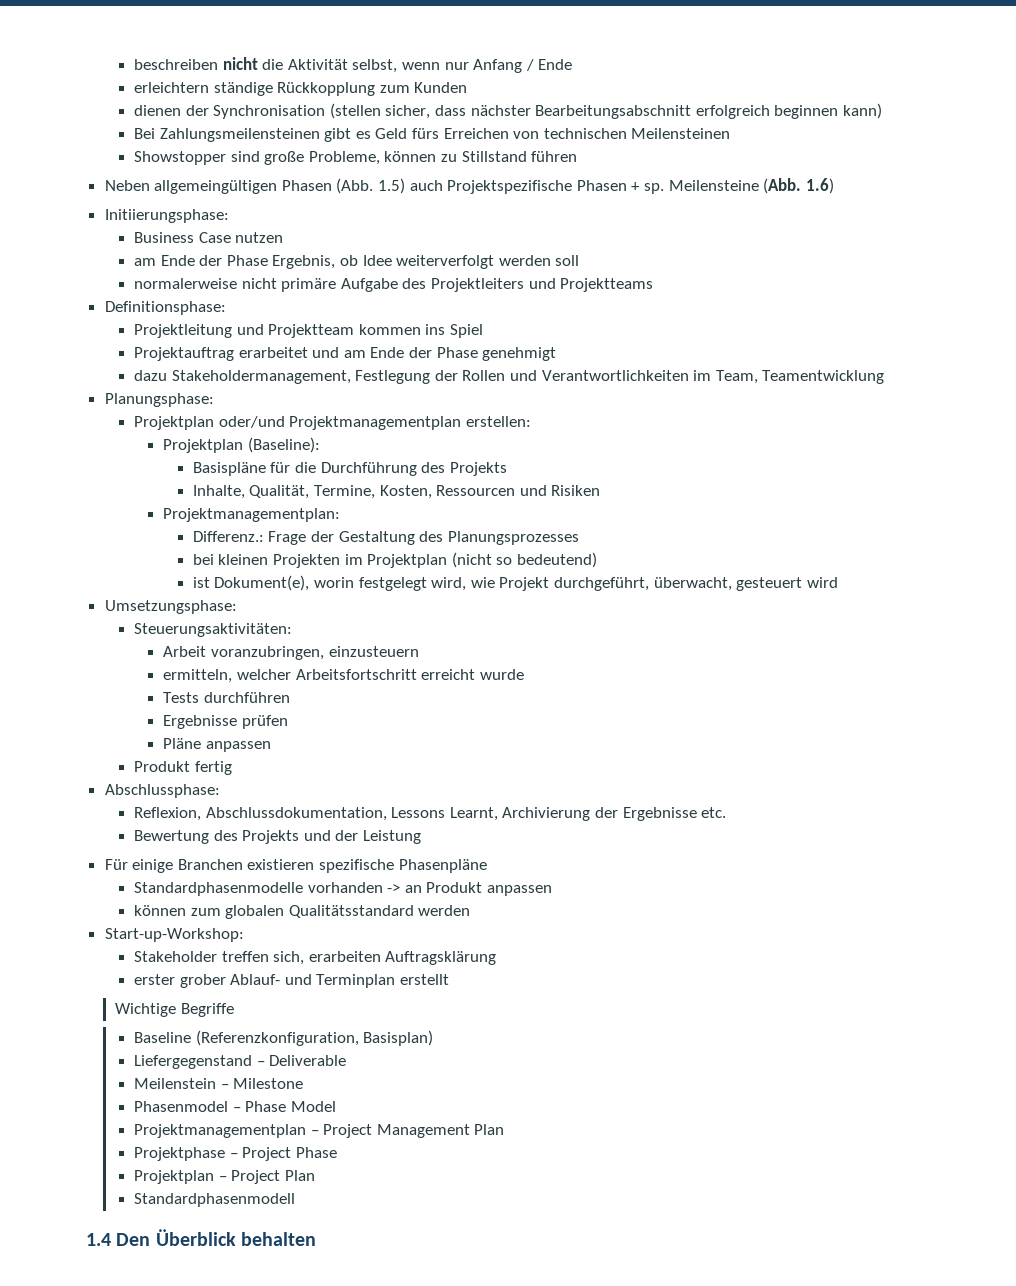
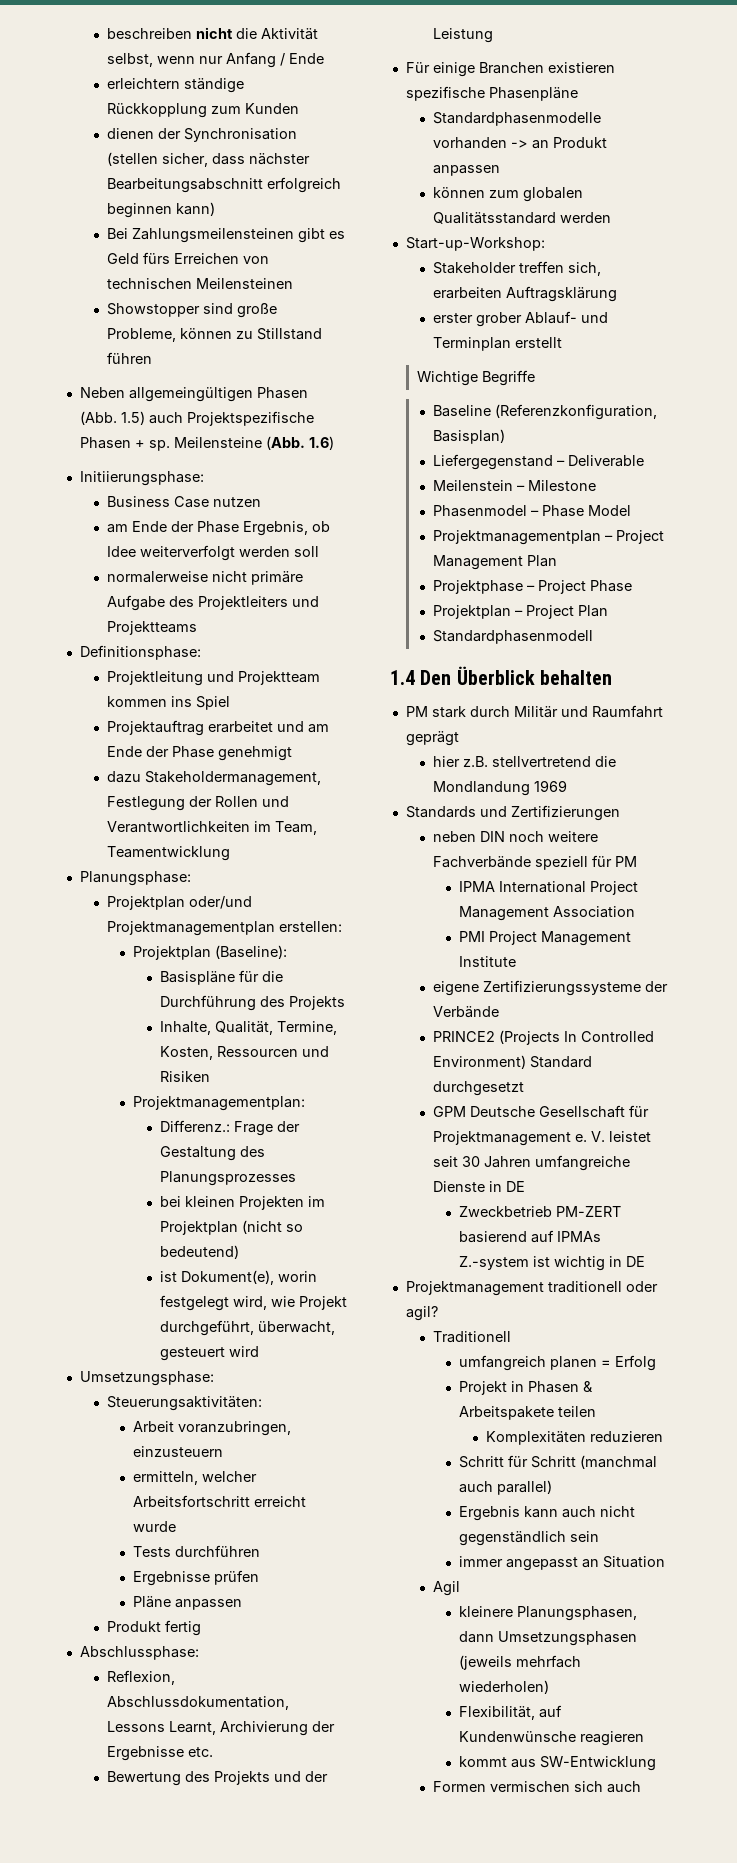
(317, 1239) none -> [405,705,663,718] [405,731,459,746] [432,756,616,767] [432,780,567,796] [405,805,620,821] [432,831,598,842] [432,855,637,870] [459,881,639,895] [459,906,636,921] [459,931,632,946] [459,956,517,967] [432,980,668,996] [432,1006,499,1018] [432,1030,654,1045] [432,1055,592,1069] [432,1081,524,1096] [432,1105,649,1118] [432,1131,651,1146] [432,1155,630,1171] [432,1181,525,1192] [459,1206,622,1217] [459,1230,602,1243] [459,1256,646,1271] [405,1281,658,1296] [405,1306,438,1321] [432,1331,511,1343] [459,1355,657,1371] [459,1381,594,1395] [459,1406,597,1420] [485,1431,663,1445] [459,1455,658,1469] [459,1480,553,1495] [459,1506,636,1521] [459,1531,600,1546] [459,1556,666,1571] [432,1581,460,1596] [459,1606,638,1621] [459,1631,638,1646] [459,1655,582,1670] [459,1680,550,1694] [459,1705,563,1720] [459,1731,645,1746] [459,1756,657,1771] [432,1781,641,1793] // PM stark durch Militär und Raumfahrt geprägt // hier z.B. stellvertretend die Mondlandung 1969 // Standards und Zertifizierungen // neben DIN noch weitere Fachverbände speziell für PM // IPMA International Project Management Association // PMI Project Management Institute // eigene Zertifizierungssysteme der Verbände // PRINCE2 (Projects In Controlled Environment) Standard durchgesetzt // GPM Deutsche Gesellschaft für Projektmanagement e. V. leistet seit 30 Jahren umfangreiche Dienste in DE // Zweckbetrieb PM-ZERT basierend auf IPMAs Z.-system ist wichtig in DE // Projektmanagement traditionell oder agil? // Traditionell // umfangreich planen = Erfolg // Projekt in Phasen & Arbeitspakete teilen // Komplexitäten reduzieren // Schritt für Schritt (manchmal auch parallel) // Ergebnis kann auch nicht gegenständlich sein // immer angepasst an Situation // Agil // kleinere Planungsphasen, dann Umsetzungsphasen (jeweils mehrfach wiederholen) // Flexibilität, auf Kundenwünsche reagieren // kommt aus SW-Entwicklung // Formen vermischen sich auch

